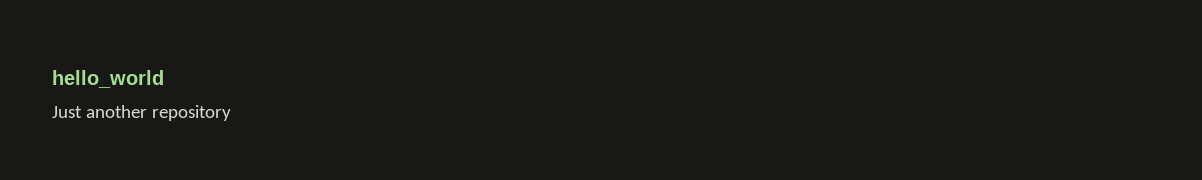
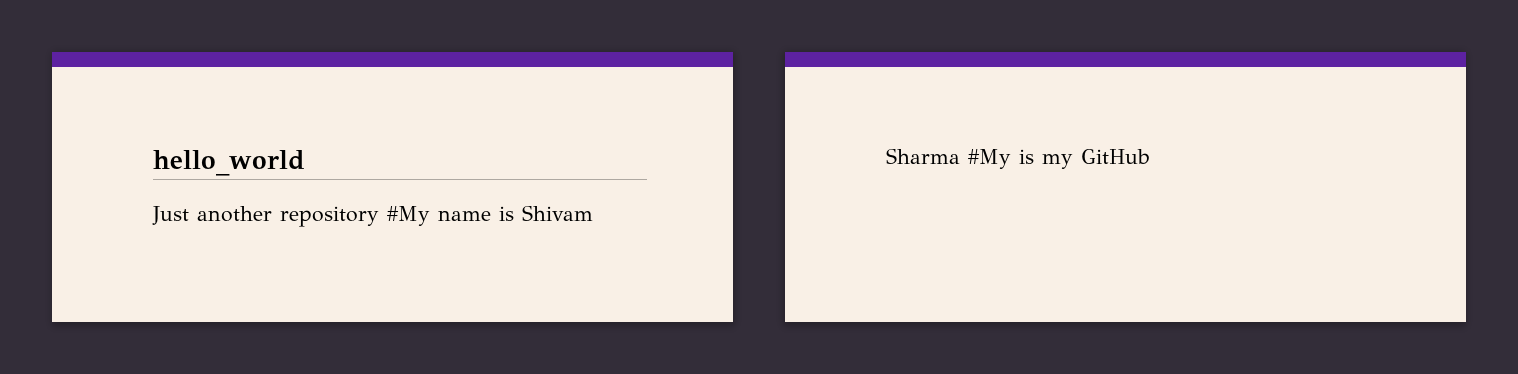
(231, 113) none -> [387,205,593,226] [886,148,1150,169] #My name is Shivam Sharma #My is my GitHub

